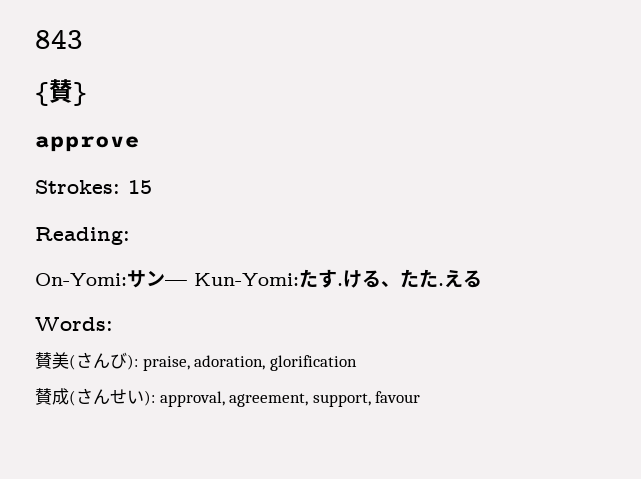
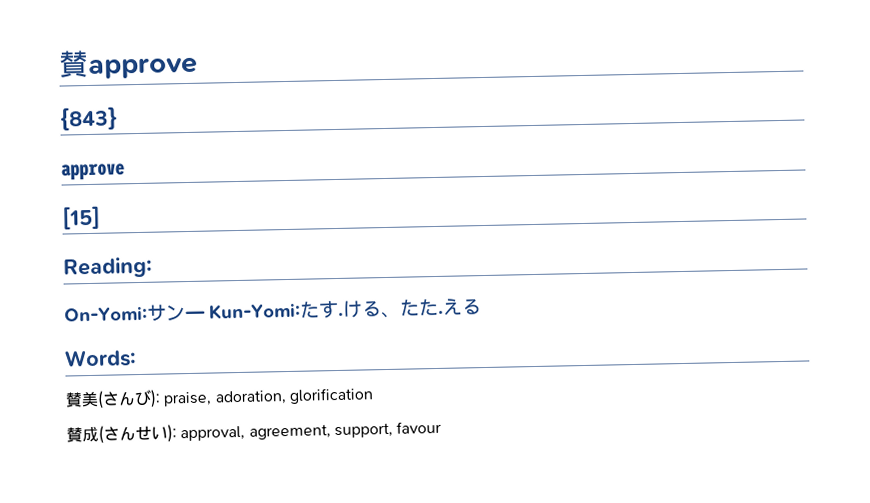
[35,30,83,49] [35,79,87,106] [35,136,140,152] [35,180,152,194] 843 // {賛} // approve // Strokes: 15 -> [58,49,198,79] [60,106,118,131] [61,163,125,181] [62,205,101,230] 賛approve // {843} // approve // [15]

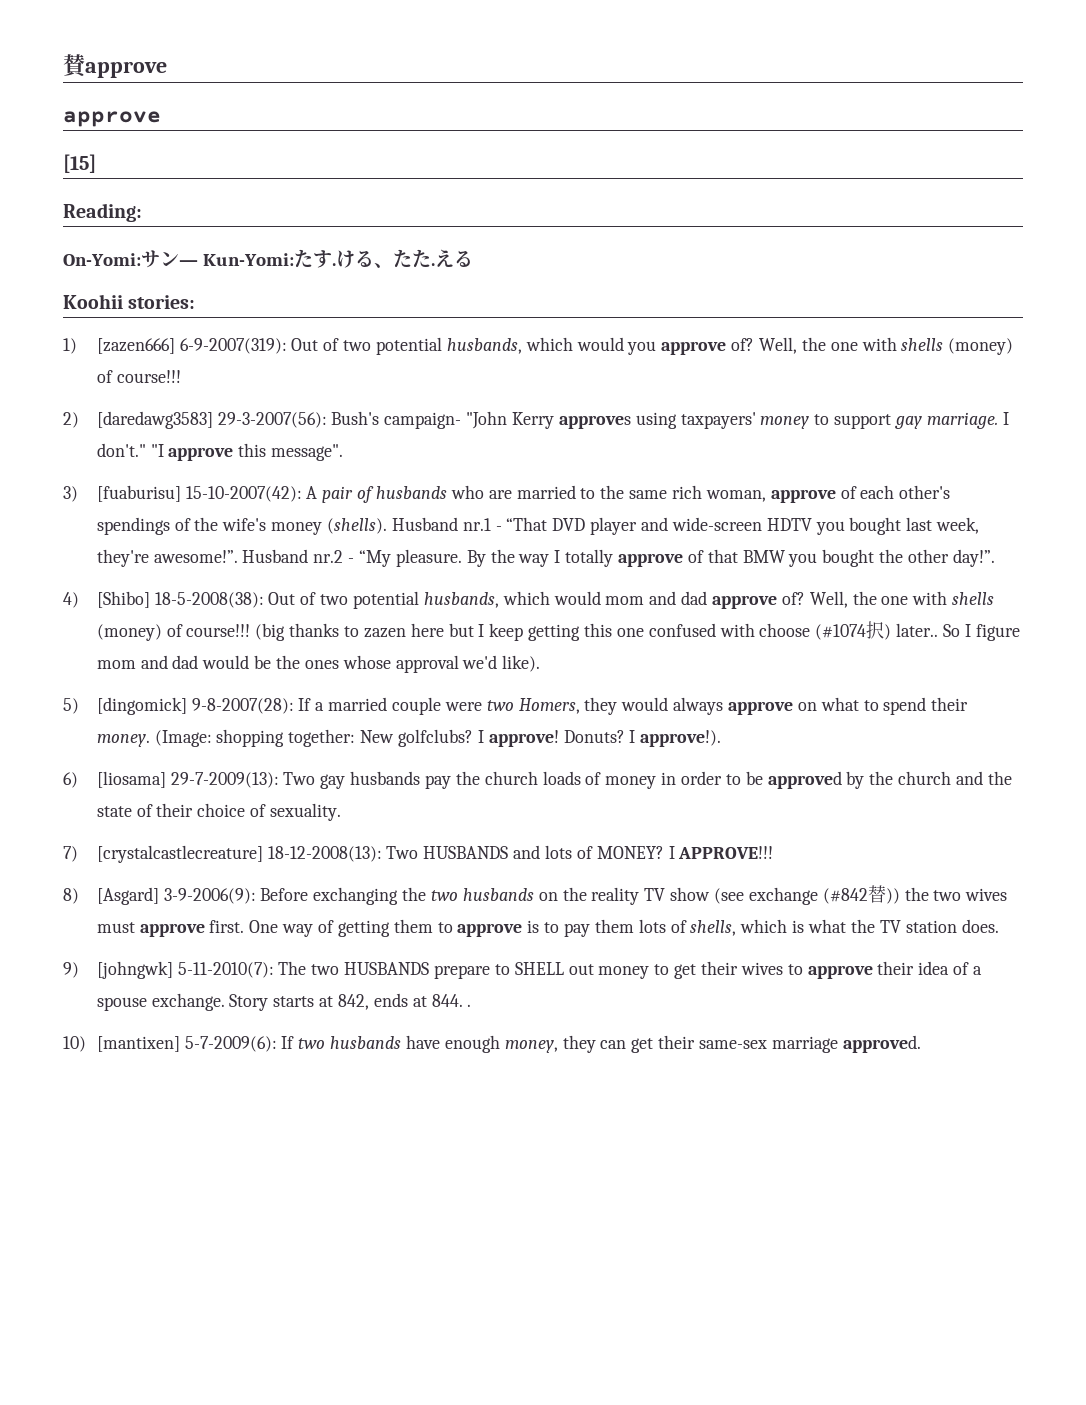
[60,106,118,131] // {843} -> (167, 69) none
[64,349,136,368] [65,387,374,409] [66,420,443,444] Words: // 賛美(さんび): praise, adoration, glorification // 賛成(さんせい): approval, agreement, support, favour -> [63,294,196,309] [63,337,1014,355] [96,370,181,383] [63,411,1009,429] [96,443,344,461] [63,485,951,503] [96,517,980,535] [96,549,995,567] [63,591,995,609] [96,621,1020,641] [96,655,541,673] [63,697,969,715] [96,729,722,747] [63,771,1012,789] [96,803,342,821] [63,845,774,863] [63,885,1008,905] [96,919,999,937] [63,961,983,979] [96,993,472,1011] [63,1035,921,1053] Koohii stories: // 1) [zazen666] 6-9-2007(319): Out of two potential husbands, which would you approve of? Well, the one with shells (money) of course!!! // 2) [daredawg3583] 29-3-2007(56): Bush's campaign- "John Kerry approves using taxpayers' money to support gay marriage. I don't." "I approve this message". // 3) [fuaburisu] 15-10-2007(42): A pair of husbands who are married to the same rich woman, approve of each other's spendings of the wife's money (shells). Husband nr.1 - “That DVD player and wide-screen HDTV you bought last week, they're awesome!”. Husband nr.2 - “My pleasure. By the way I totally approve of that BMW you bought the other day!”. // 4) [Shibo] 18-5-2008(38): Out of two potential husbands, which would mom and dad approve of? Well, the one with shells (money) of course!!! (big thanks to zazen here but I keep getting this one confused with choose (#1074択) later.. So I figure mom and dad would be the ones whose approval we'd like). // 5) [dingomick] 9-8-2007(28): If a married couple were two Homers, they would always approve on what to spend their money. (Image: shopping together: New golfclubs? I approve! Donuts? I approve!). // 6) [liosama] 29-7-2009(13): Two gay husbands pay the church loads of money in order to be approved by the church and the state of their choice of sexuality. // 7) [crystalcastlecreature] 18-12-2008(13): Two HUSBANDS and lots of MONEY? I APPROVE!!! // 8) [Asgard] 3-9-2006(9): Before exchanging the two husbands on the reality TV show (see exchange (#842替)) the two wives must approve first. One way of getting them to approve is to pay them lots of shells, which is what the TV station does. // 9) [johngwk] 5-11-2010(7): The two HUSBANDS prepare to SHELL out money to get their wives to approve their idea of a spouse exchange. Story starts at 842, ends at 844. . // 10) [mantixen] 5-7-2009(6): If two husbands have enough money, they can get their same-sex marriage approved.

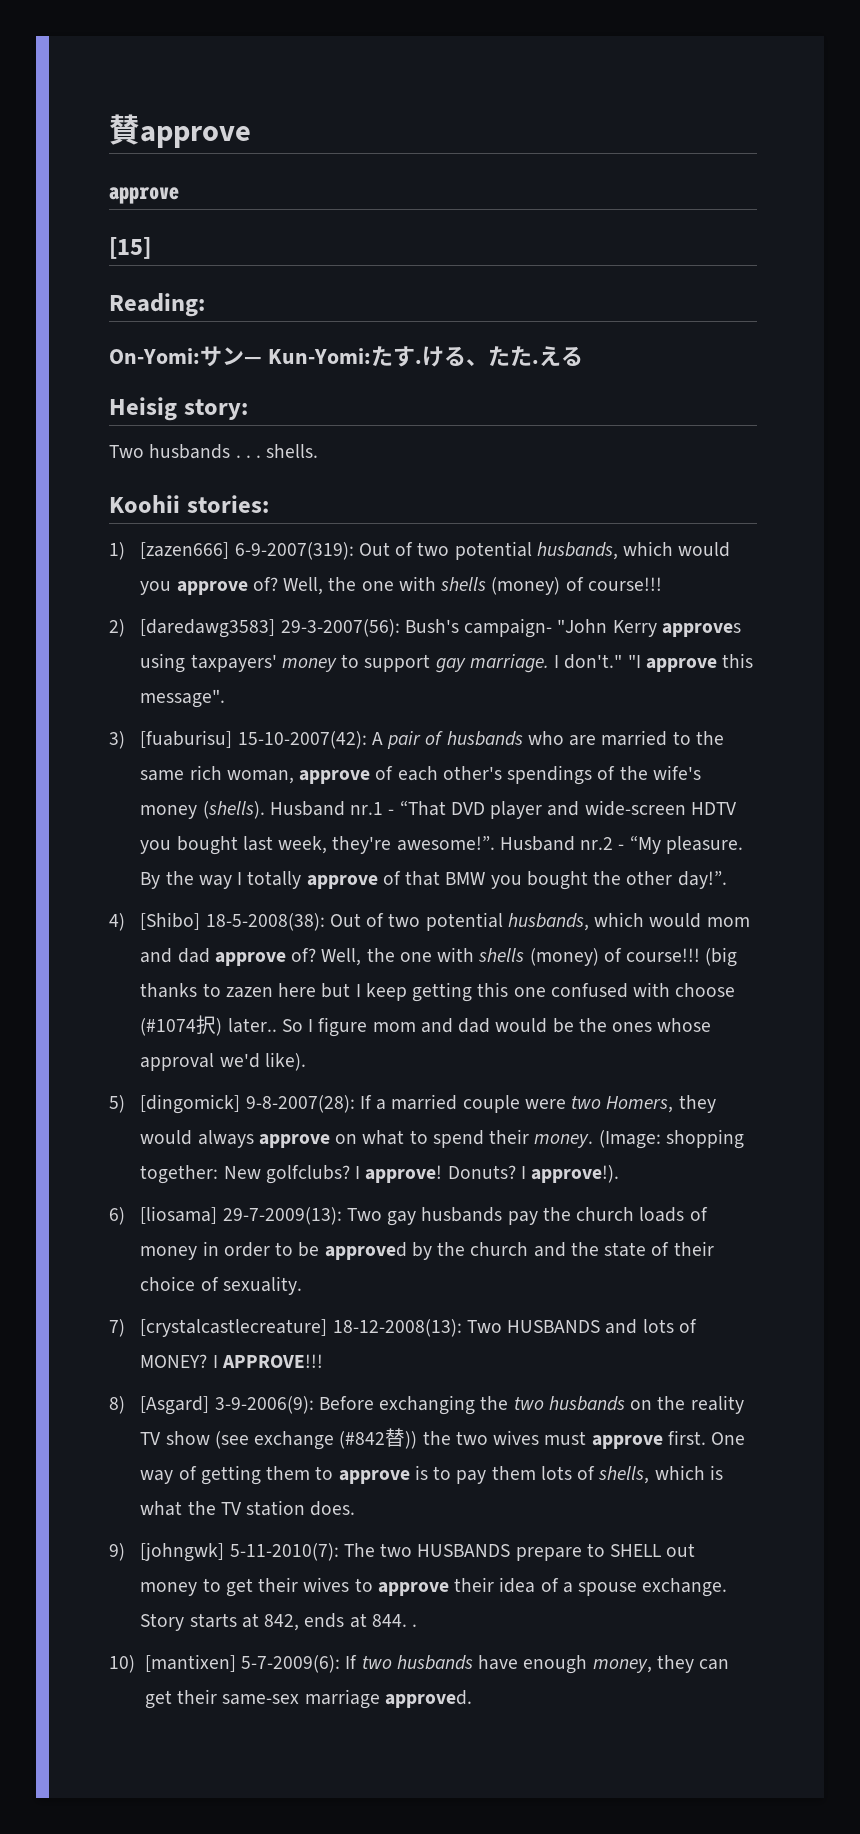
(474, 258) none -> [109,397,248,421] [109,444,319,459] // Heisig story: // Two husbands . . . shells.

